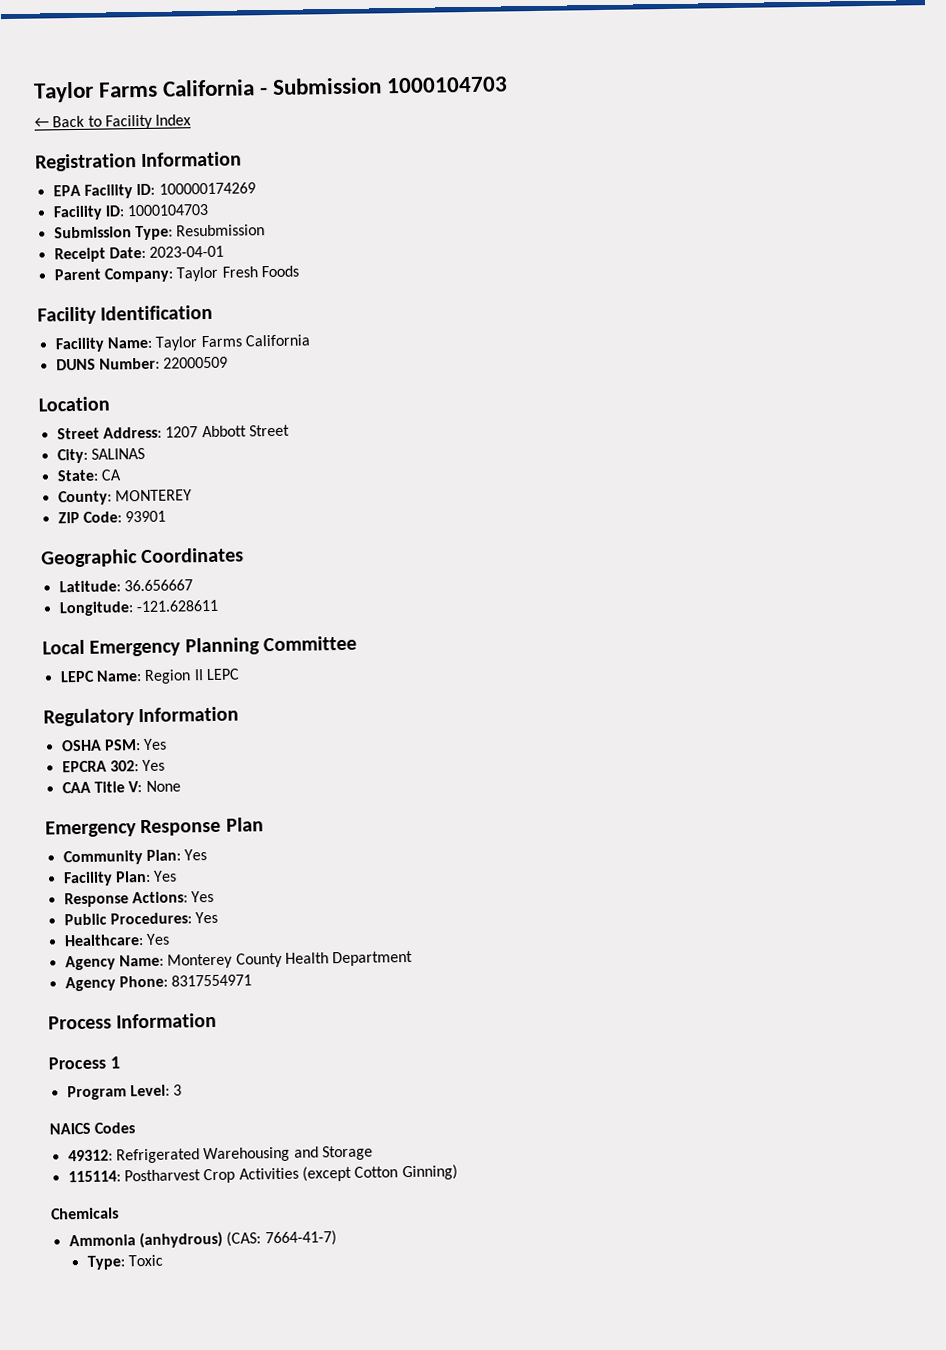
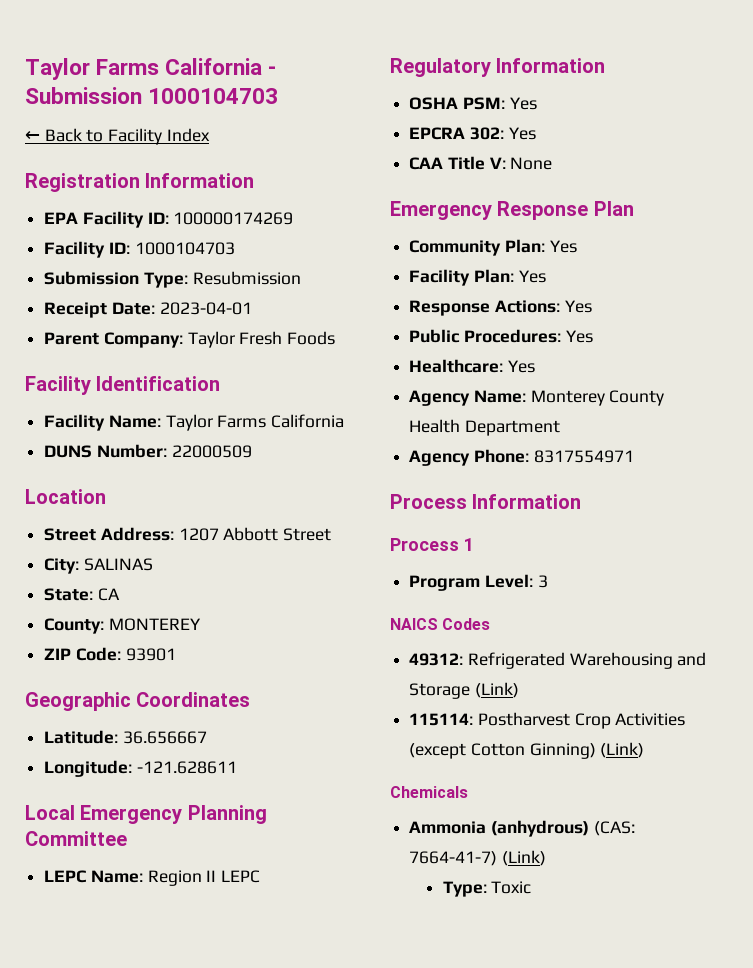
(373, 1153) none -> [474,682,519,698] (Link)
(458, 1172) none -> [600,742,645,758] (Link)
(337, 1238) none -> [501,850,546,866] (Link)

